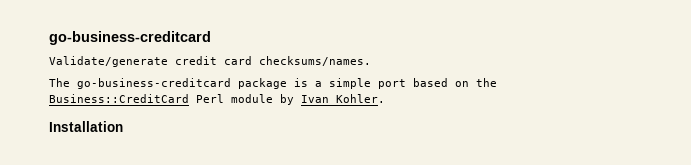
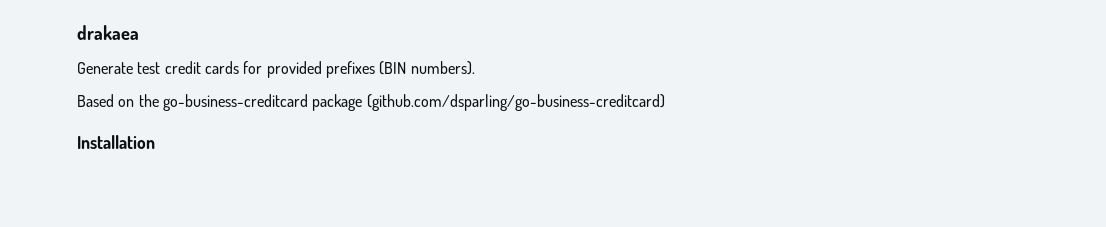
[49,31,211,45] [49,56,371,67] [49,78,497,89] [49,94,385,105] go-business-creditcard // Validate/generate credit card checksums/names. // The go-business-creditcard package is a simple port based on the Business::CreditCard Perl module by Ivan Kohler. -> [77,25,139,40] [77,61,475,78] [77,94,665,111] drakaea // Generate test credit cards for provided prefixes (BIN numbers). // Based on the go-business-creditcard package (github.com/dsparling/go-business-creditcard)

